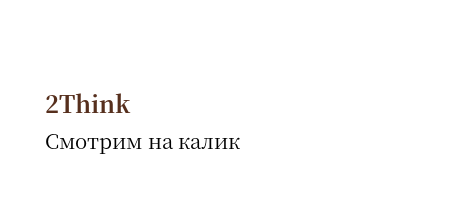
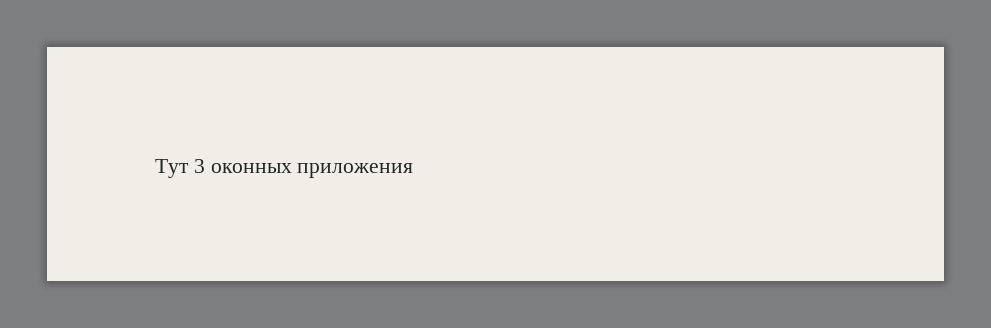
[45,93,131,113] [45,134,241,154] 2Think // Смотрим на калик -> [155,159,414,178] Тут 3 оконных приложения

